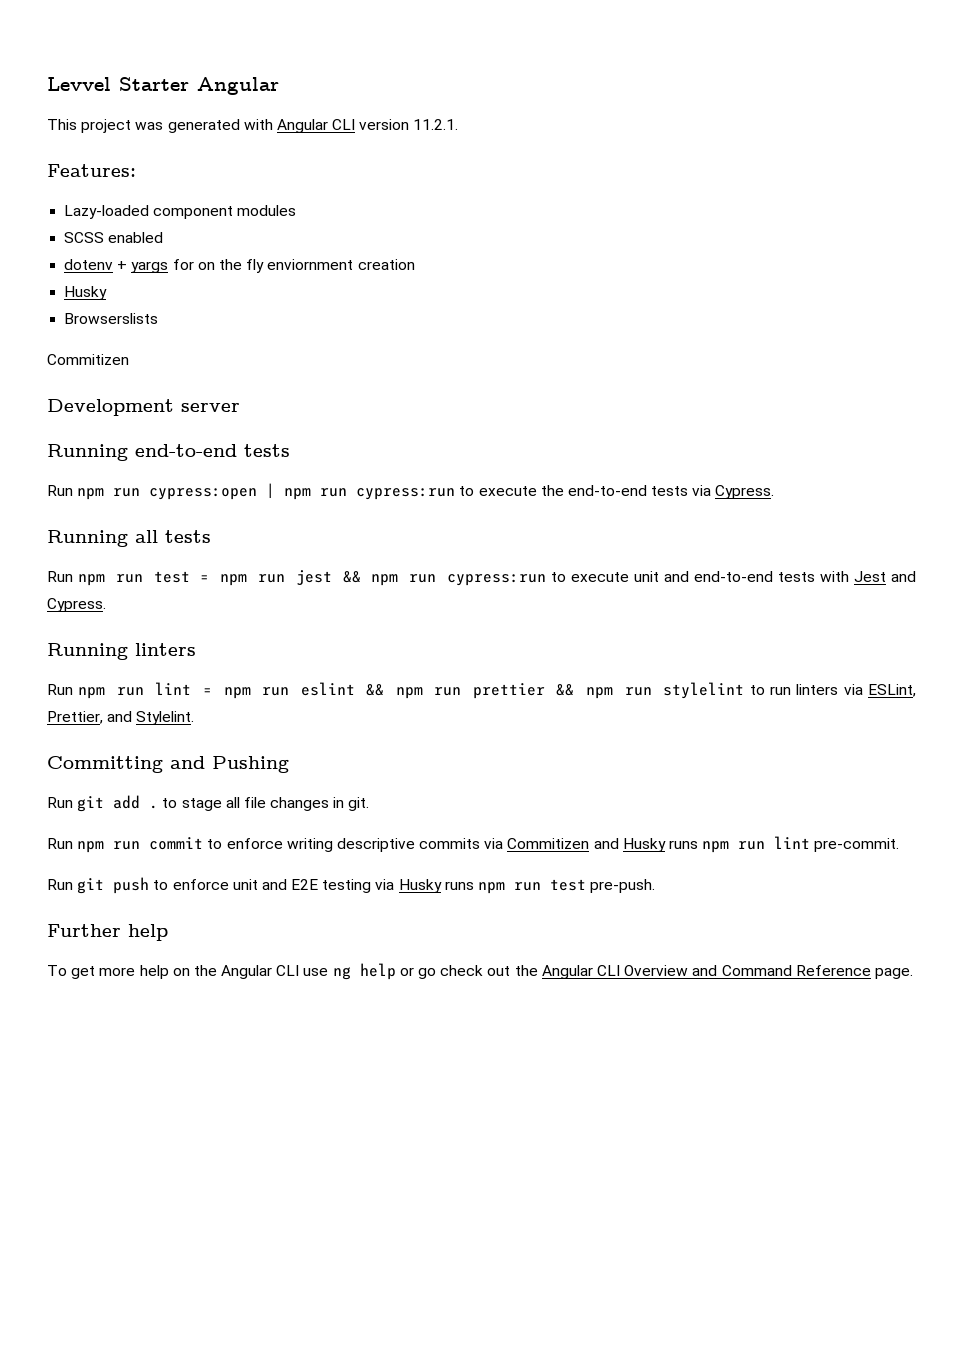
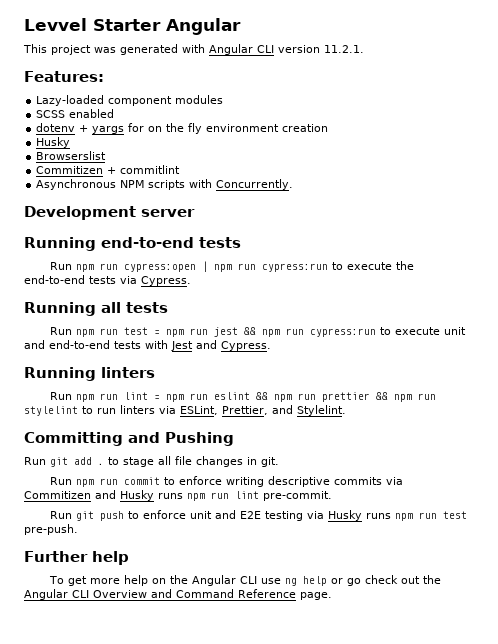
[267,259,354,270] enviornment -> [206,124,280,132] environment
[64,313,159,324] [47,354,129,365] Browserslists // Commitizen -> [36,151,107,160] [36,165,181,174] [36,179,294,190] Browserslist // Commitizen + commitlint // Asynchronous NPM scripts with Concurrently.

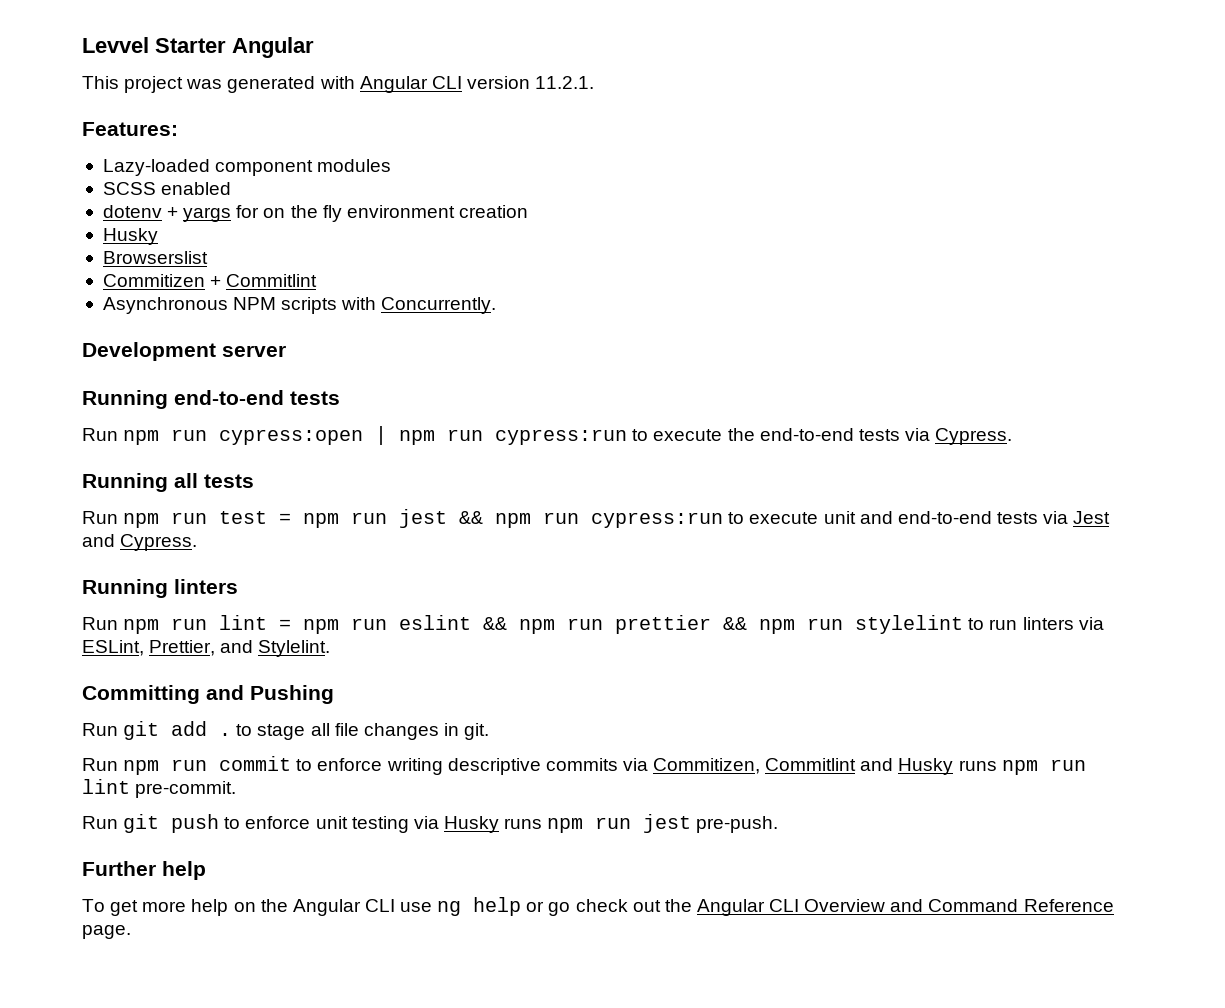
[120,165,181,174] commitlint -> [226,274,318,287] Commitlint
[145,340,168,349] with -> [1043,511,1069,524] via
[24,491,91,499] Commitizen -> [653,758,857,774] Commitizen, Commitlint
[215,510,262,519] and E2E -> (348, 822) none
[443,511,468,519] test -> [643,814,692,833] jest

